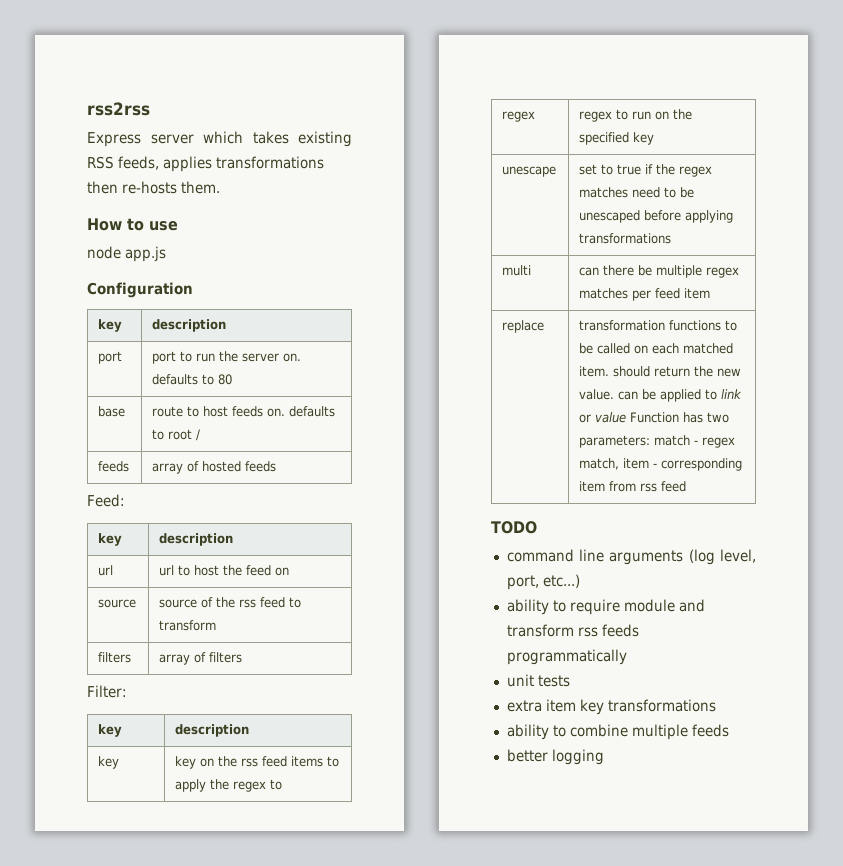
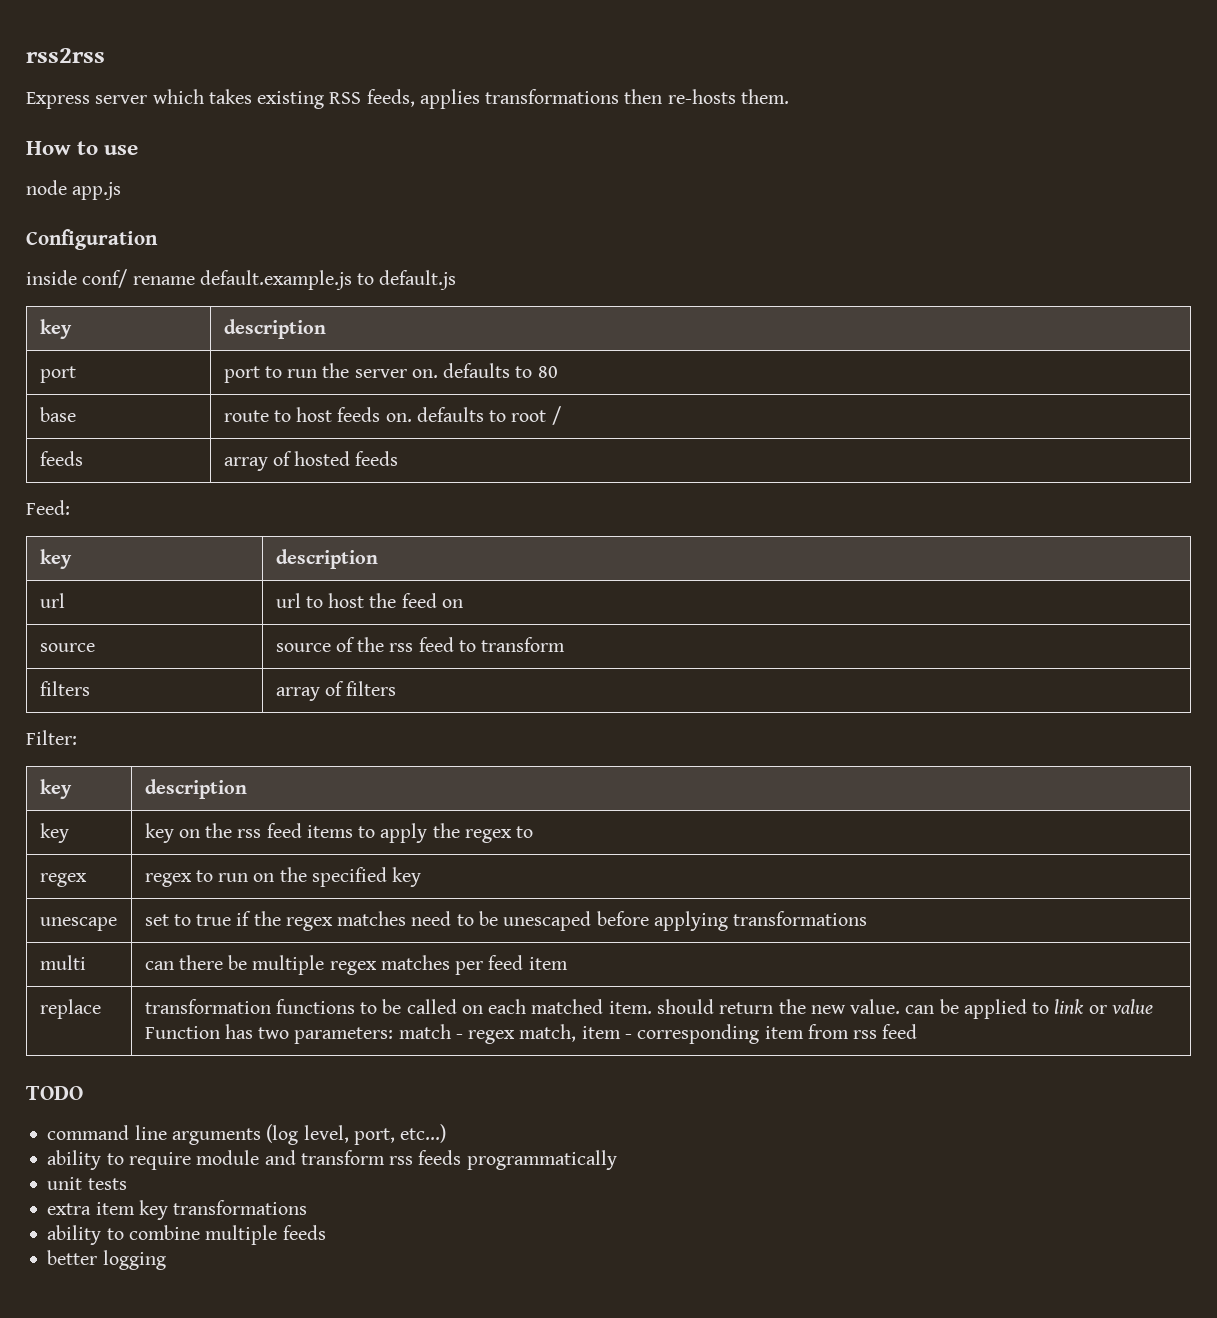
(193, 290) none -> [26,269,457,290] // inside conf/ rename default.example.js to default.js

